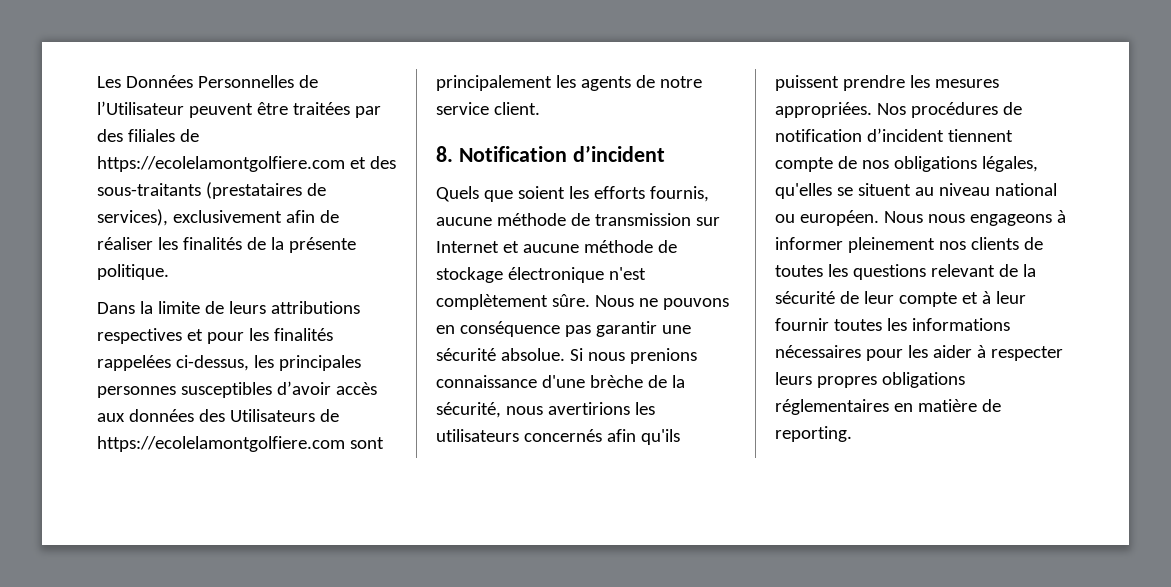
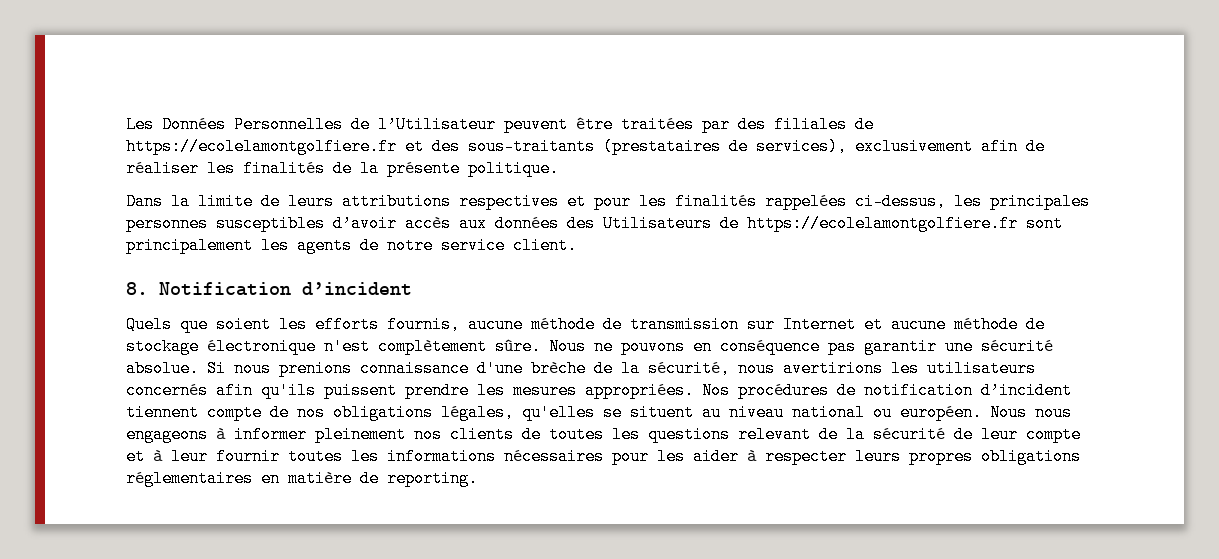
[97,156,345,172] https://ecolelamontgolfiere.com -> [126,138,397,155] https://ecolelamontgolfiere.fr
[97,436,345,452] https://ecolelamontgolfiere.com -> [747,215,1018,232] https://ecolelamontgolfiere.fr

